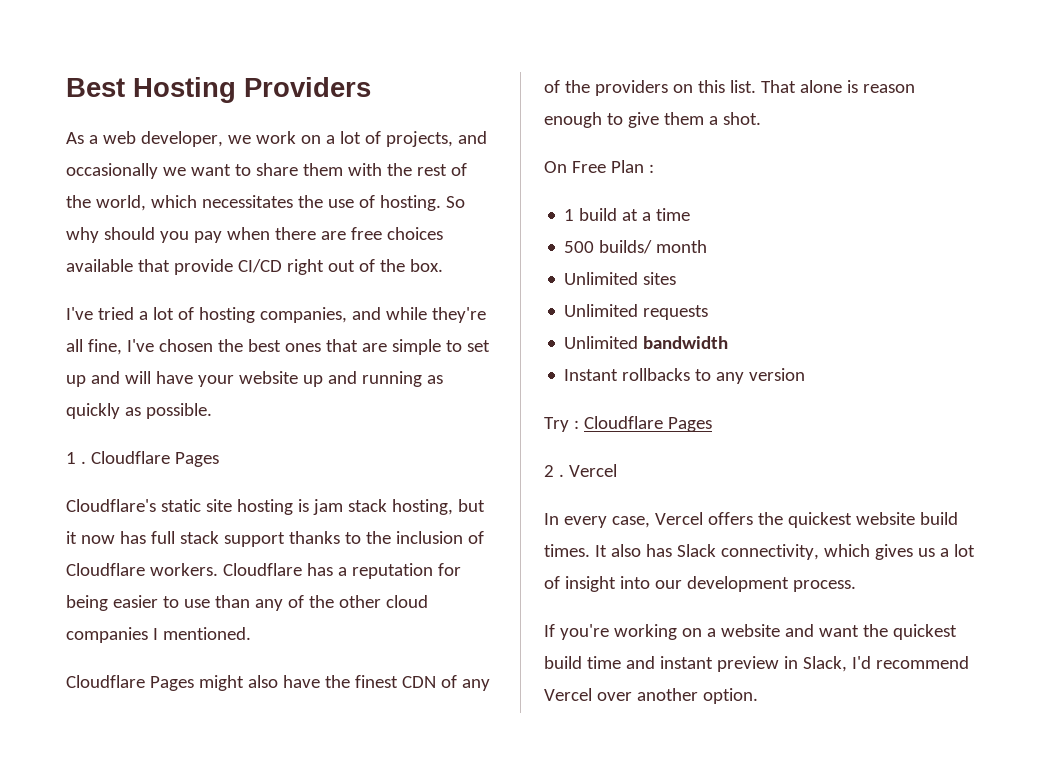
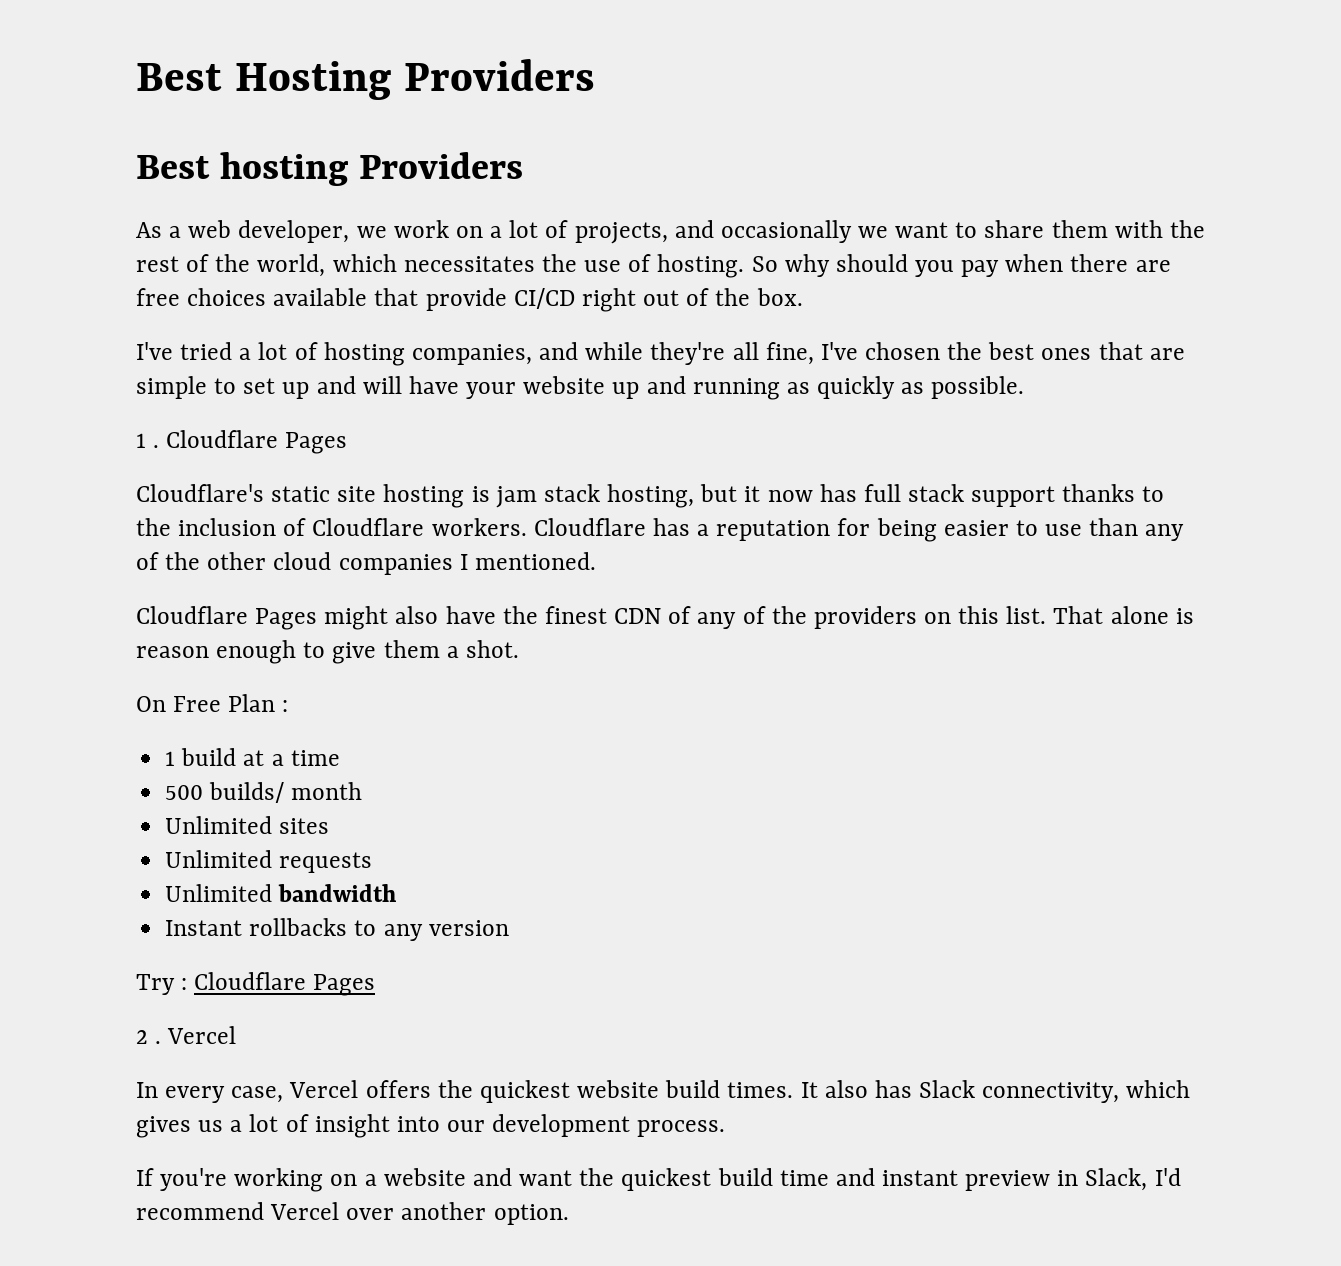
(371, 87) none -> [136,152,524,186] // Best hosting Providers

